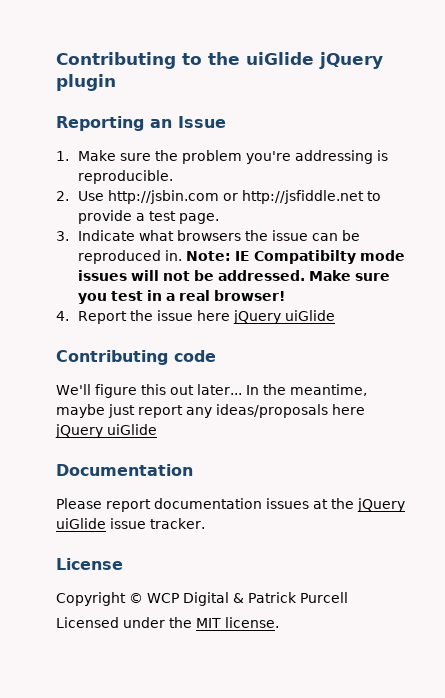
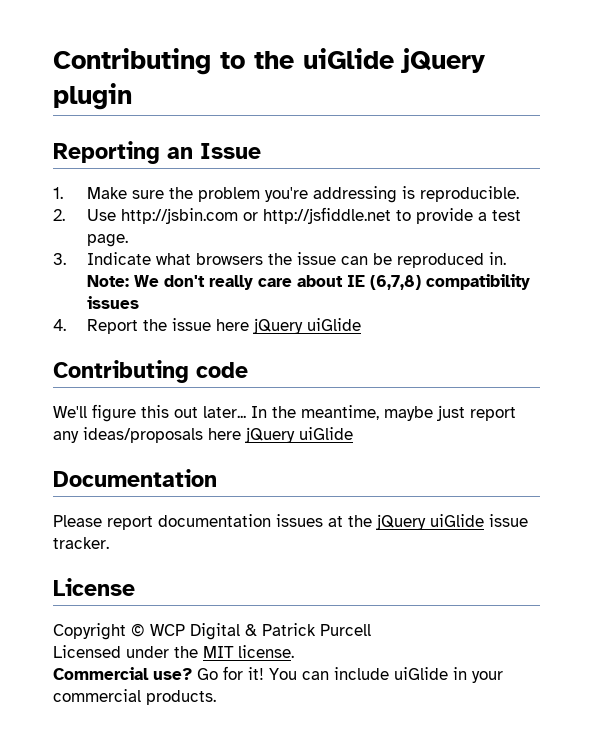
[234,250,405,264] [77,270,390,281] [77,290,285,304] IE Compatibilty mode issues will not be addressed. Make sure you test in a real browser! -> [133,274,530,290] [86,296,139,309] We don't really care about IE (6,7,8) compatibility issues
(279, 622) none -> [53,666,503,683] [53,689,216,705] // Commercial use? Go for it! You can include uiGlide in your commercial products.

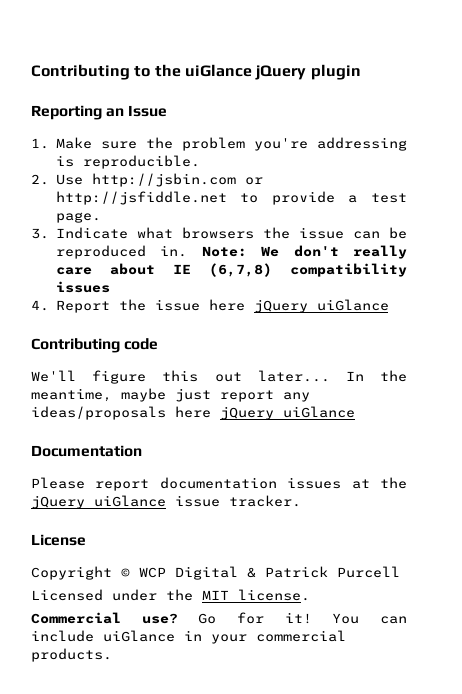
[303,48,394,69] uiGlide -> [184,64,252,77] uiGlance
[306,318,361,331] uiGlide -> [316,299,389,311] uiGlance
[299,427,353,440] uiGlide -> [283,406,355,418] uiGlance
[430,514,484,527] uiGlide -> [94,495,166,507] uiGlance
[394,667,448,680] uiGlide -> [103,630,175,642] uiGlance

